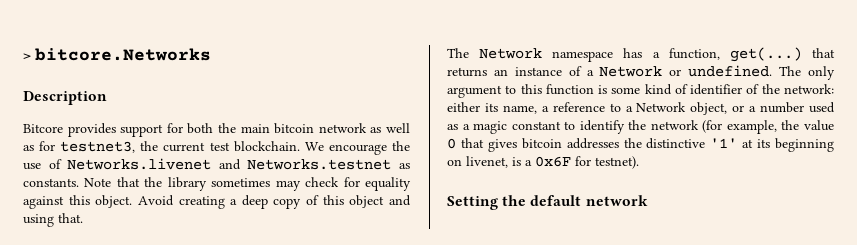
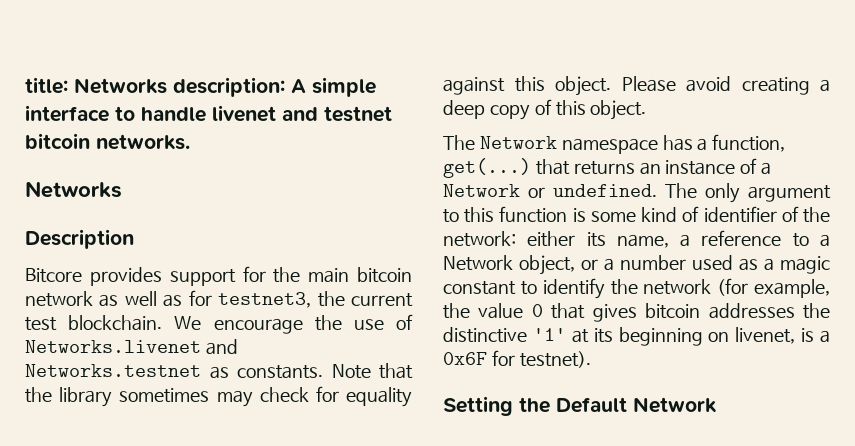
[23,48,212,61] > bitcore.Networks -> [25,77,376,97] [25,105,392,122] [25,133,190,150] [25,181,122,198] title: Networks description: A simple interface to handle livenet and testnet bitcoin networks. // Networks
[187,123,214,134] both -> (266, 274) none
[137,195,174,206] Avoid -> [621,76,731,92] Please avoid
[349,195,411,208] [23,213,83,227] object and using that. -> [590,100,647,120] object.
[530,195,648,206] default network -> [556,397,717,413] Default Network

